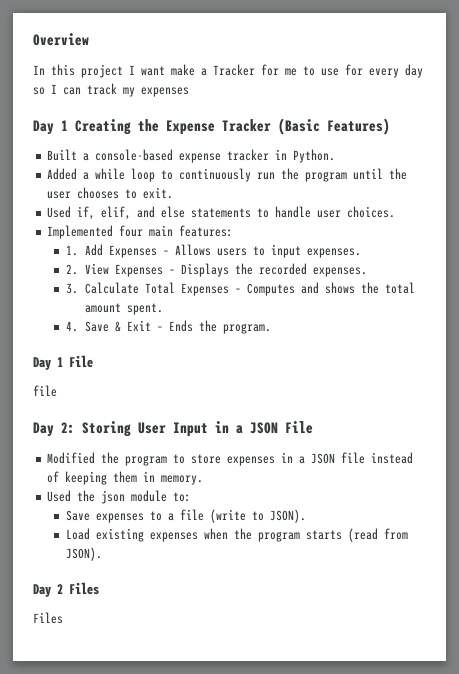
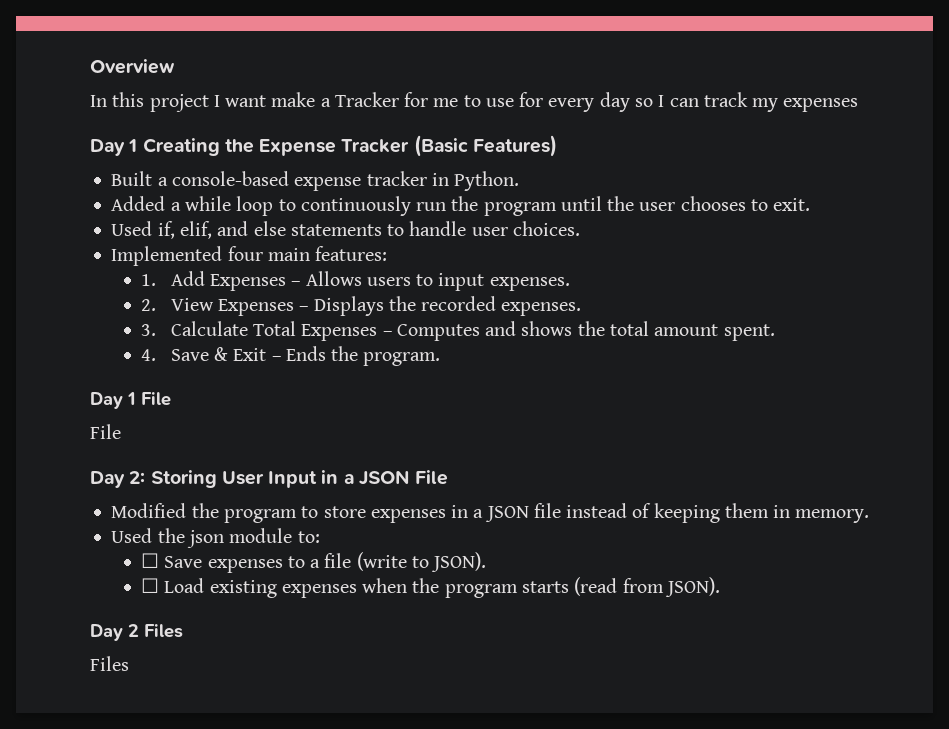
[33,385,57,397] file -> [90,424,121,439] File
(192, 497) none -> [141,553,160,568] ☐
(307, 516) none -> [141,578,160,593] ☐

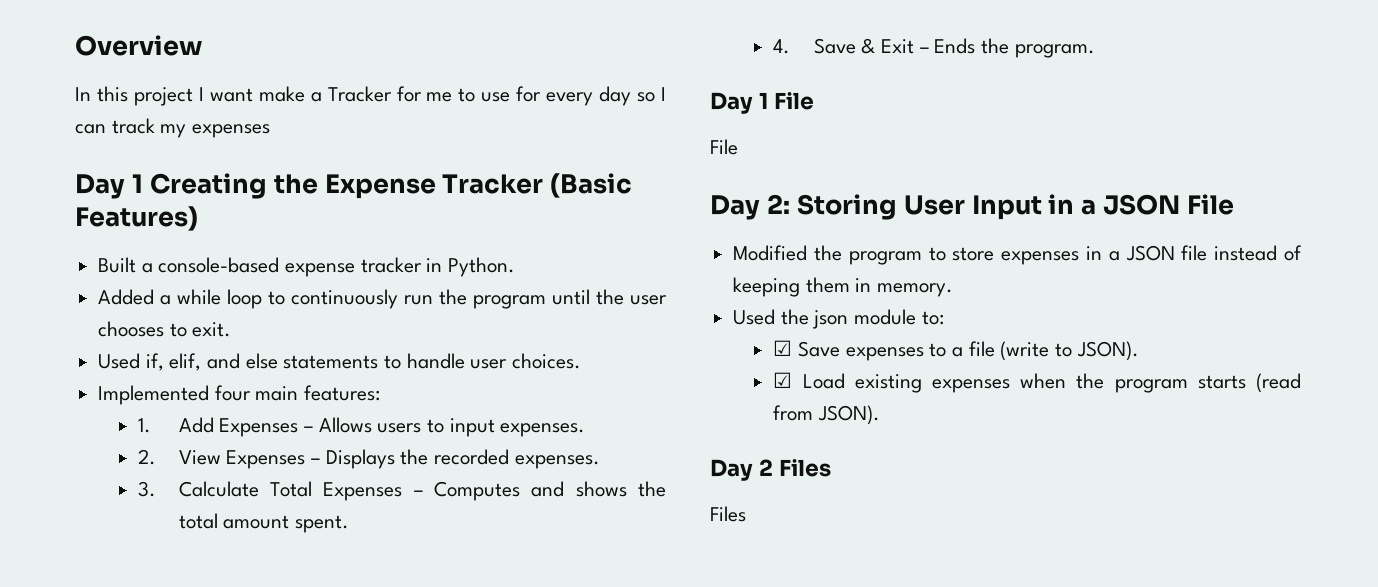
[141,553,160,568] ☐ -> [773,340,793,356] ☑
[141,578,160,593] ☐ -> [773,372,793,388] ☑

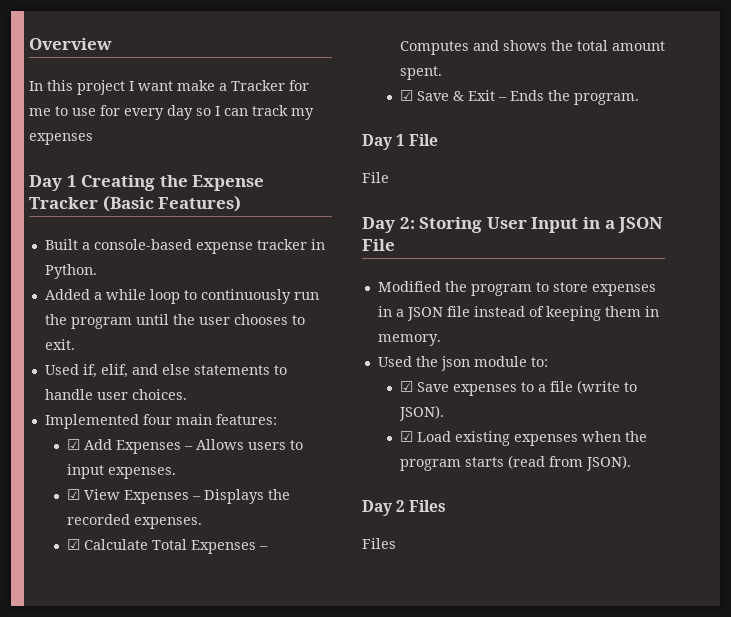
[138,418,152,433] 1. -> [66,439,80,450] ☑
[138,449,157,465] 2. -> [66,489,80,500] ☑
[138,481,157,497] 3. -> [66,539,80,550] ☑
[773,39,791,54] 4. -> [399,90,413,101] ☑

